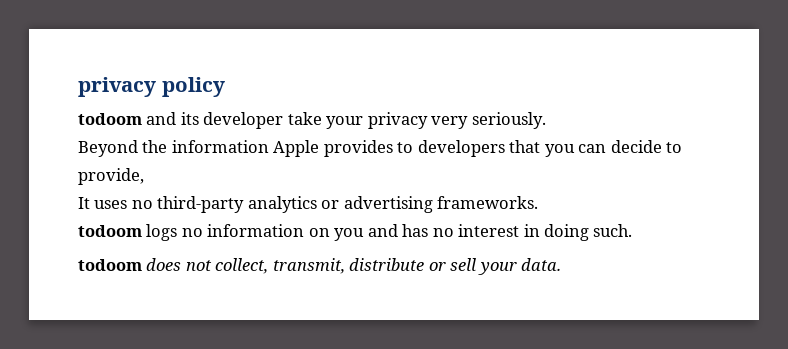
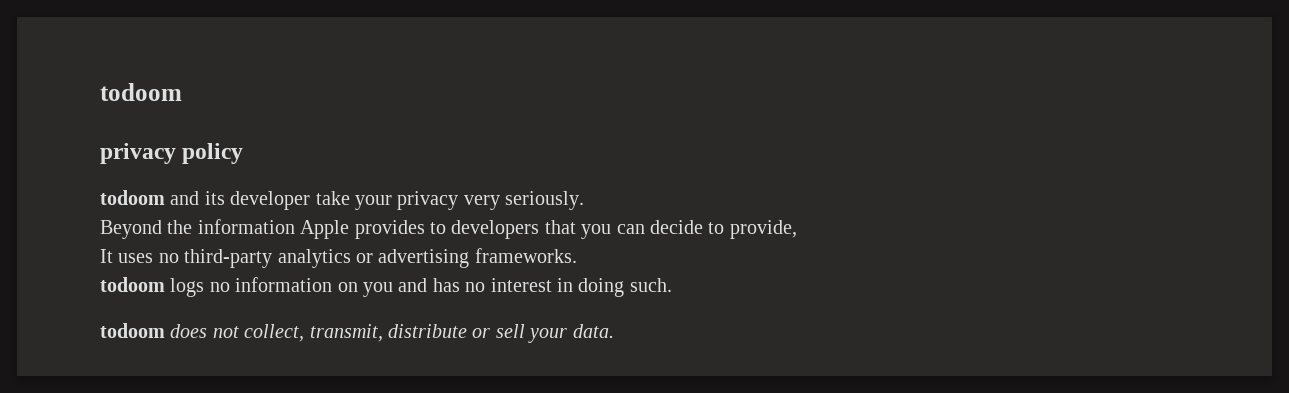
(78, 87) none -> [100,83,182,101] todoom //

